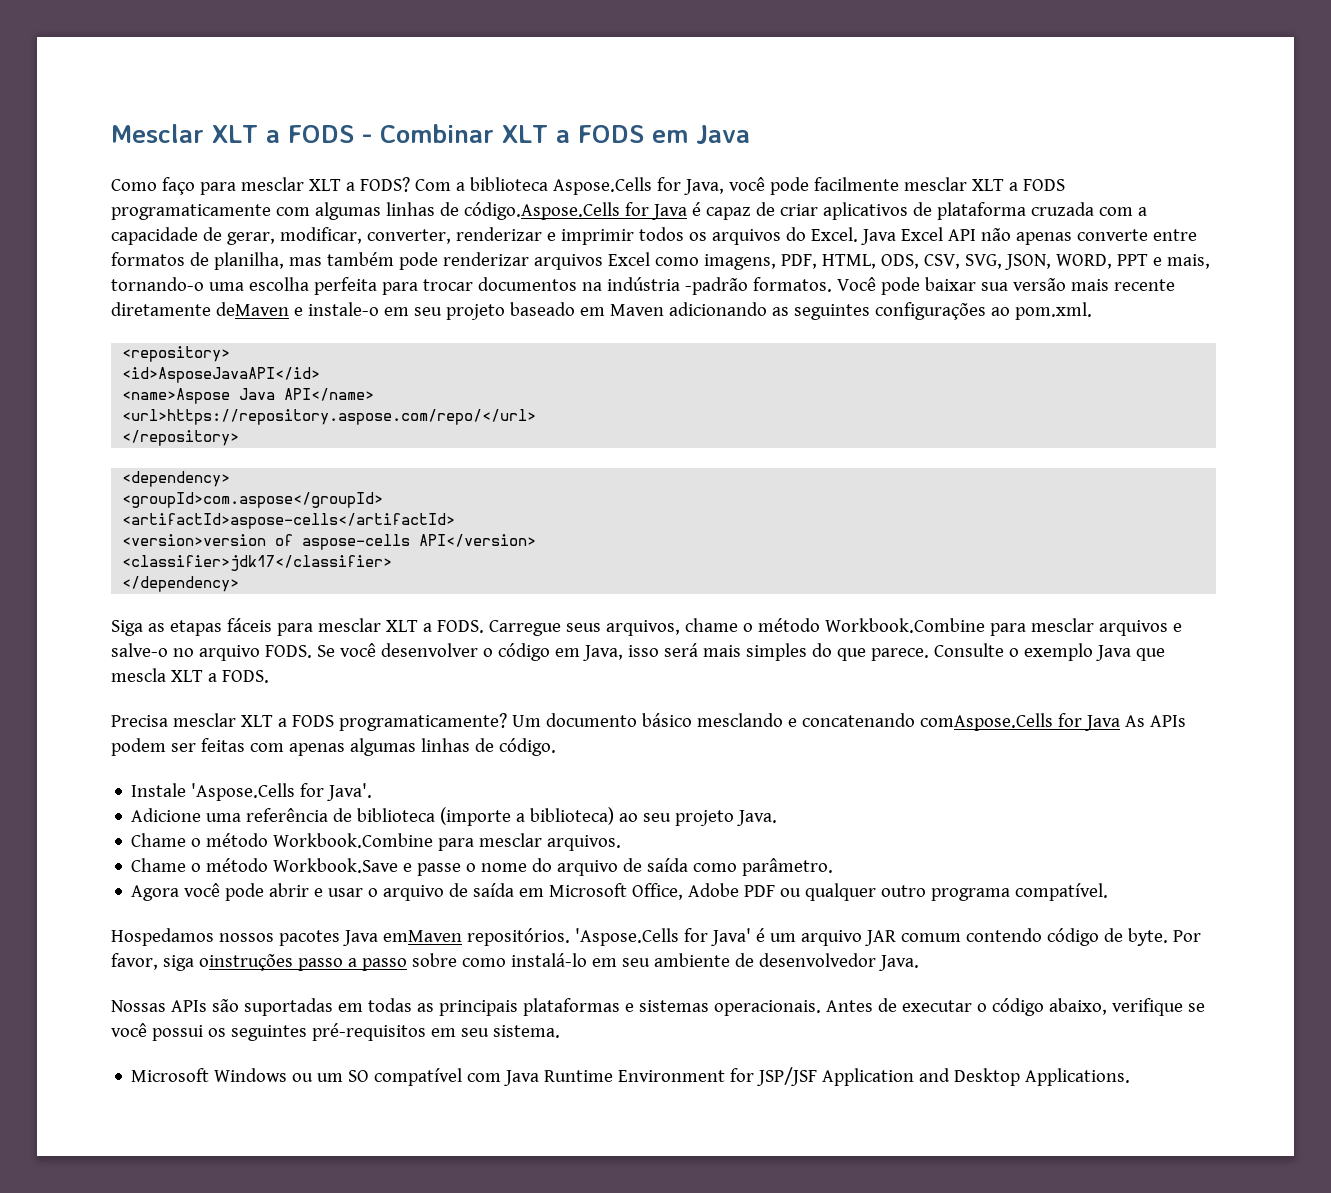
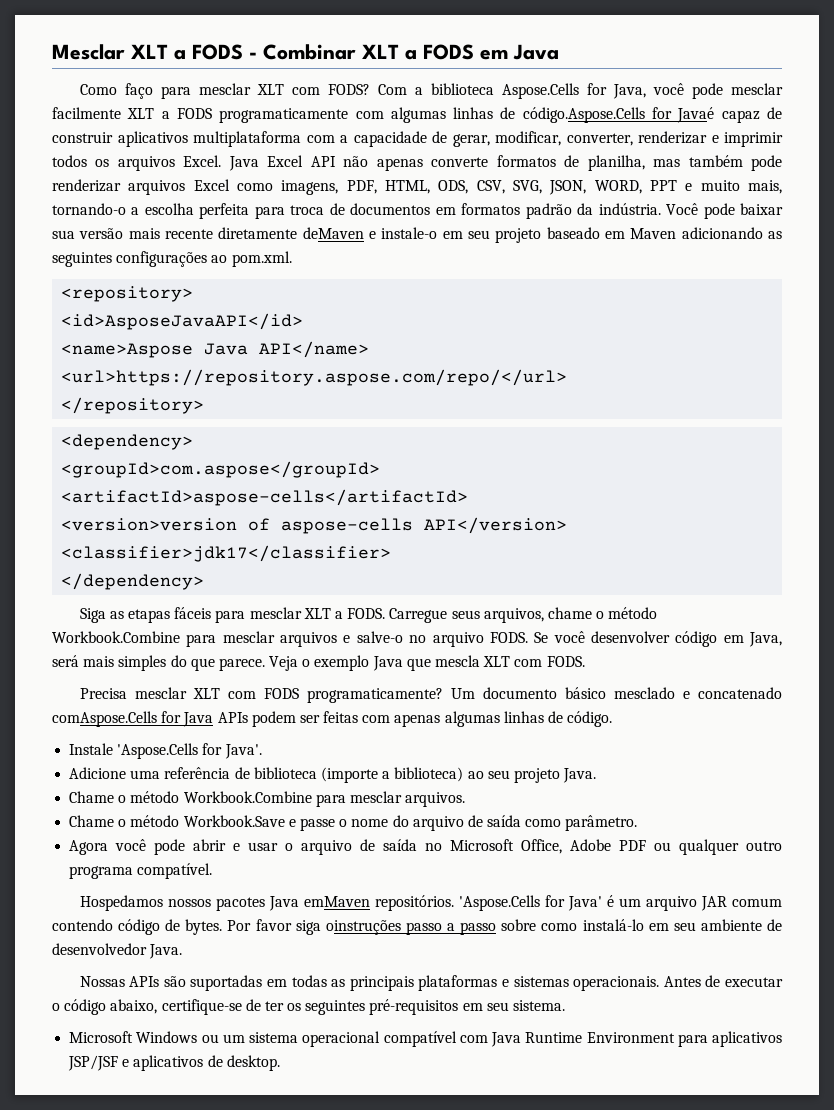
[345,182,355,191] a -> [291,87,320,95] com
[813,177,967,191] facilmente mesclar -> [730,83,783,95] [52,107,121,119] mesclar facilmente
[651,202,1094,220] Java é capaz de criar aplicativos de plataforma cruzada -> [677,107,782,123] [52,131,301,147] Javaé capaz de construir aplicativos multiplataforma
[785,227,806,241] do -> (175, 163) none
[1152,229,1197,241] entre -> (489, 162) none
(1162, 261) none -> [700,180,740,191] muito
[208,282,244,291] uma -> [131,207,140,215] a
[422,277,832,295] trocar documentos na indústria -padrão formatos. -> [290,203,661,219] troca de documentos em formatos padrão da indústria.
[482,648,493,657] o -> (670, 637) none
[627,645,659,657] isso -> (782, 639) none
[933,643,1004,657] Consulte -> [269,656,299,671] Veja
[207,673,217,682] a -> [514,659,543,667] com
[277,718,287,727] a -> [227,691,256,699] com
[696,713,915,727] mesclando e concatenando -> [613,687,782,699] mesclado e concatenado
[1124,715,1145,727] As -> (214, 719) none
[519,888,545,897] em -> [425,843,443,851] no
[1127,928,1201,946] [111,953,158,970] byte. Por favor, -> [185,919,292,935] bytes. Por favor
[1111,998,1205,1016] [111,1023,203,1041] verifique se você possui -> [161,999,284,1015] certifique-se de ter
[348,1070,370,1082] SO -> [249,1031,381,1047] sistema operacional
[730,1067,1131,1086] for JSP/JSF Application and Desktop Applications. -> [677,1031,782,1047] [68,1055,280,1071] para aplicativos JSP/JSF e aplicativos de desktop.

